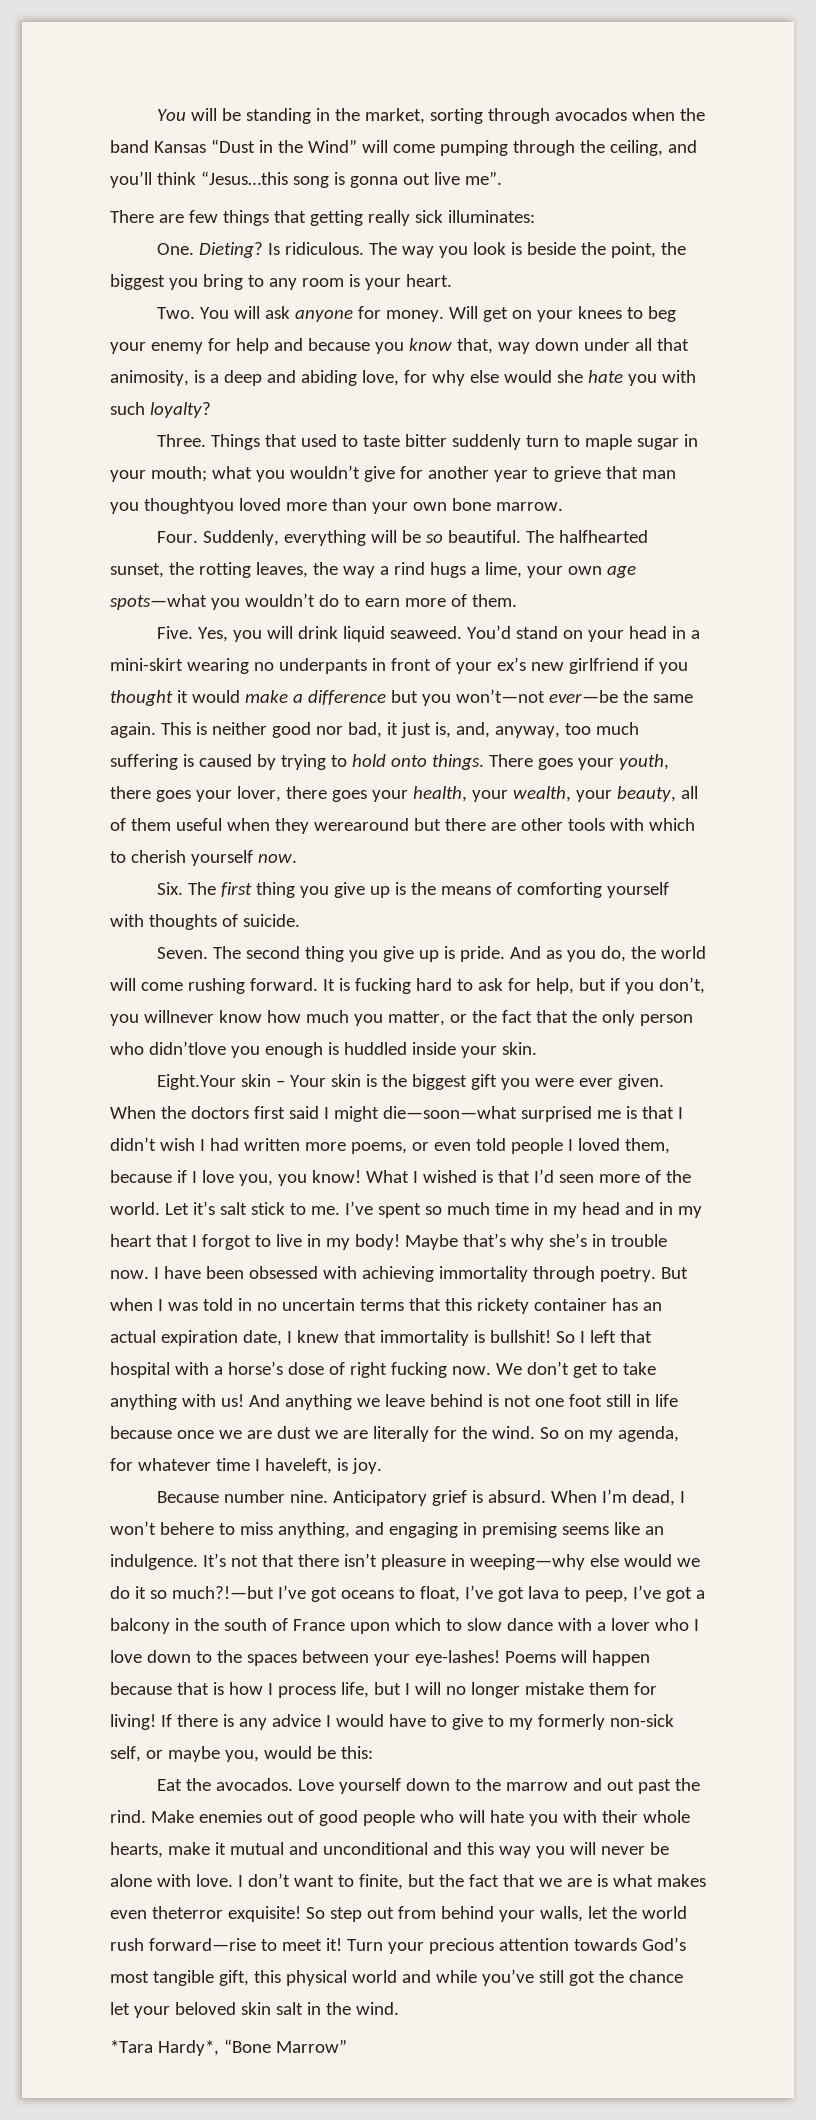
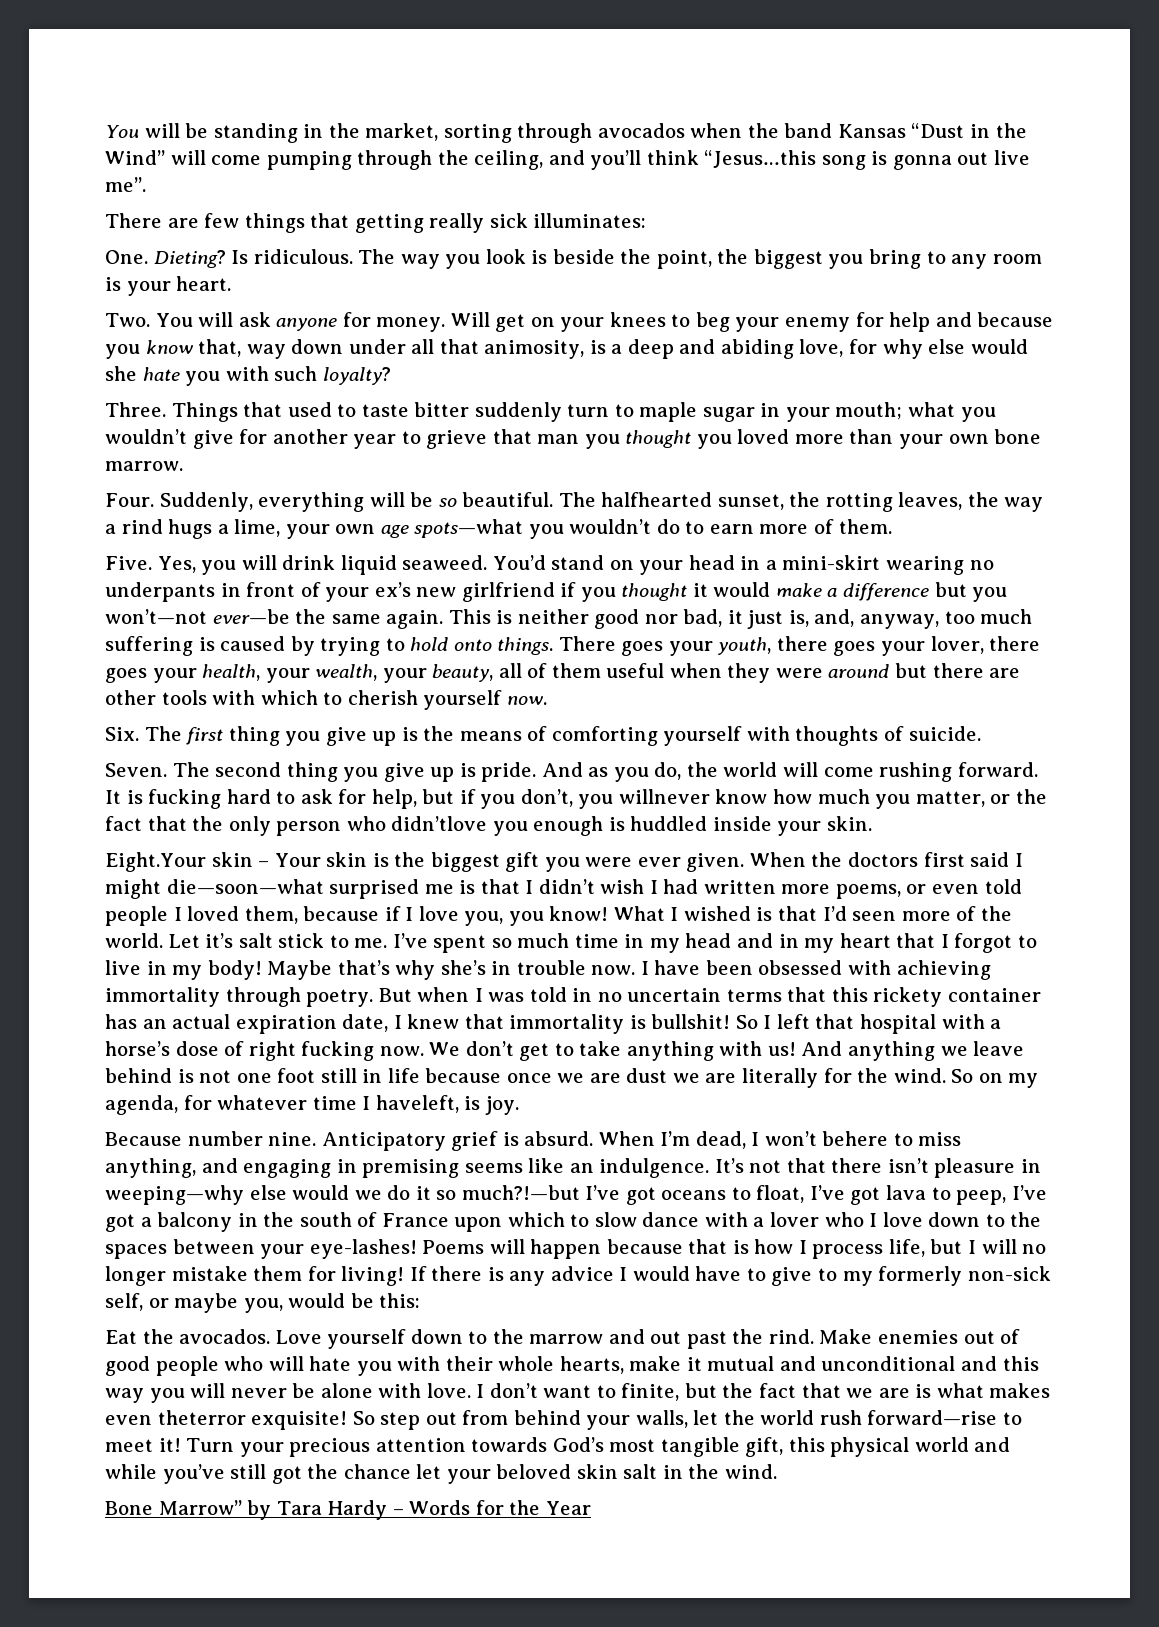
[143,498,234,514] thoughtyou -> [625,430,732,449] thought you
[313,818,409,831] werearound -> [775,664,890,678] were around
[110,2039,347,2056] *Tara Hardy*, “Bone Marrow” -> [105,1500,591,1520] Bone Marrow” by Tara Hardy – Words for the Year

